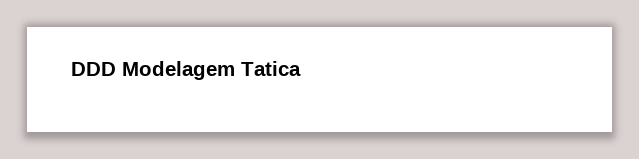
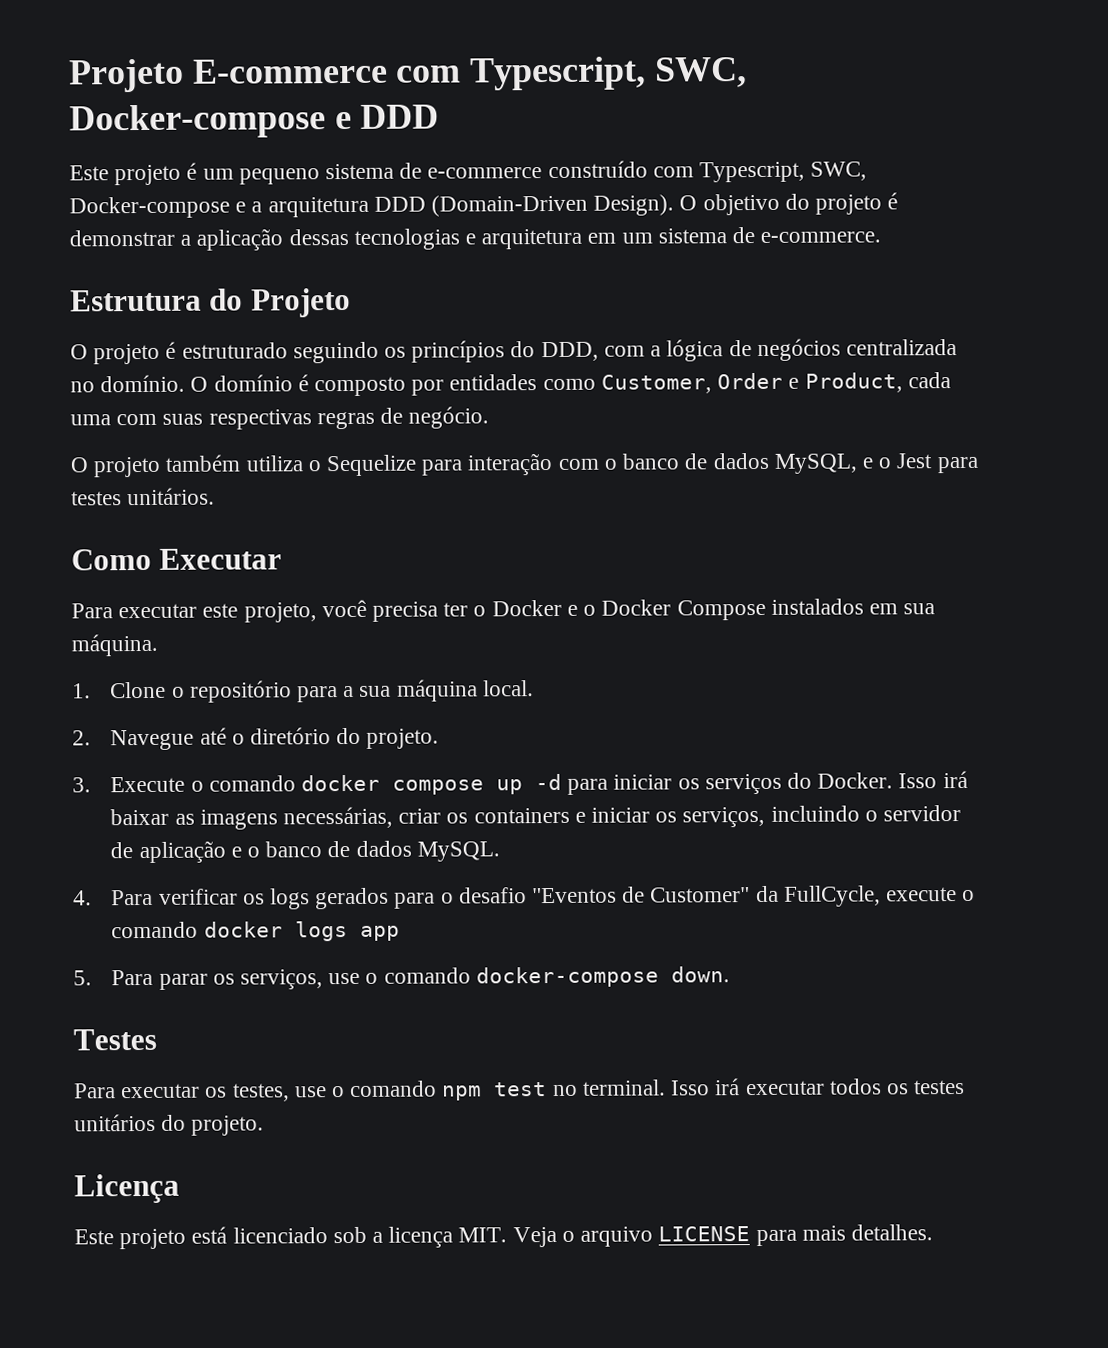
[71,61,301,80] DDD Modelagem Tatica -> [68,56,747,93] [69,104,440,139] [69,160,868,186] [69,192,899,219] [69,227,882,251] [70,287,351,318] [70,338,957,365] [70,372,951,397] [70,406,490,430] [70,452,979,478] [71,487,216,506] [71,548,283,571] [71,598,936,623] [71,633,158,657] [72,679,534,703] [72,727,440,751] [72,770,968,795] [110,805,962,830] [110,840,500,864] [73,885,976,910] [111,921,400,942] [73,966,730,990] [73,1028,157,1051] [73,1078,966,1102] [74,1113,265,1136] [74,1173,180,1204] [74,1224,933,1250] Projeto E-commerce com Typescript, SWC, Docker-compose e DDD // Este projeto é um pequeno sistema de e-commerce construído com Typescript, SWC, Docker-compose e a arquitetura DDD (Domain-Driven Design). O objetivo do projeto é demonstrar a aplicação dessas tecnologias e arquitetura em um sistema de e-commerce. // Estrutura do Projeto // O projeto é estruturado seguindo os princípios do DDD, com a lógica de negócios centralizada no domínio. O domínio é composto por entidades como Customer, Order e Product, cada uma com suas respectivas regras de negócio. // O projeto também utiliza o Sequelize para interação com o banco de dados MySQL, e o Jest para testes unitários. // Como Executar // Para executar este projeto, você precisa ter o Docker e o Docker Compose instalados em sua máquina. // 1. Clone o repositório para a sua máquina local. // 2. Navegue até o diretório do projeto. // 3. Execute o comando docker compose up -d para iniciar os serviços do Docker. Isso irá baixar as imagens necessárias, criar os containers e iniciar os serviços, incluindo o servidor de aplicação e o banco de dados MySQL. // 4. Para verificar os logs gerados para o desafio "Eventos de Customer" da FullCycle, execute o comando docker logs app // 5. Para parar os serviços, use o comando docker-compose down. // Testes // Para executar os testes, use o comando npm test no terminal. Isso irá executar todos os testes unitários do projeto. // Licença // Este projeto está licenciado sob a licença MIT. Veja o arquivo LICENSE para mais detalhes.

